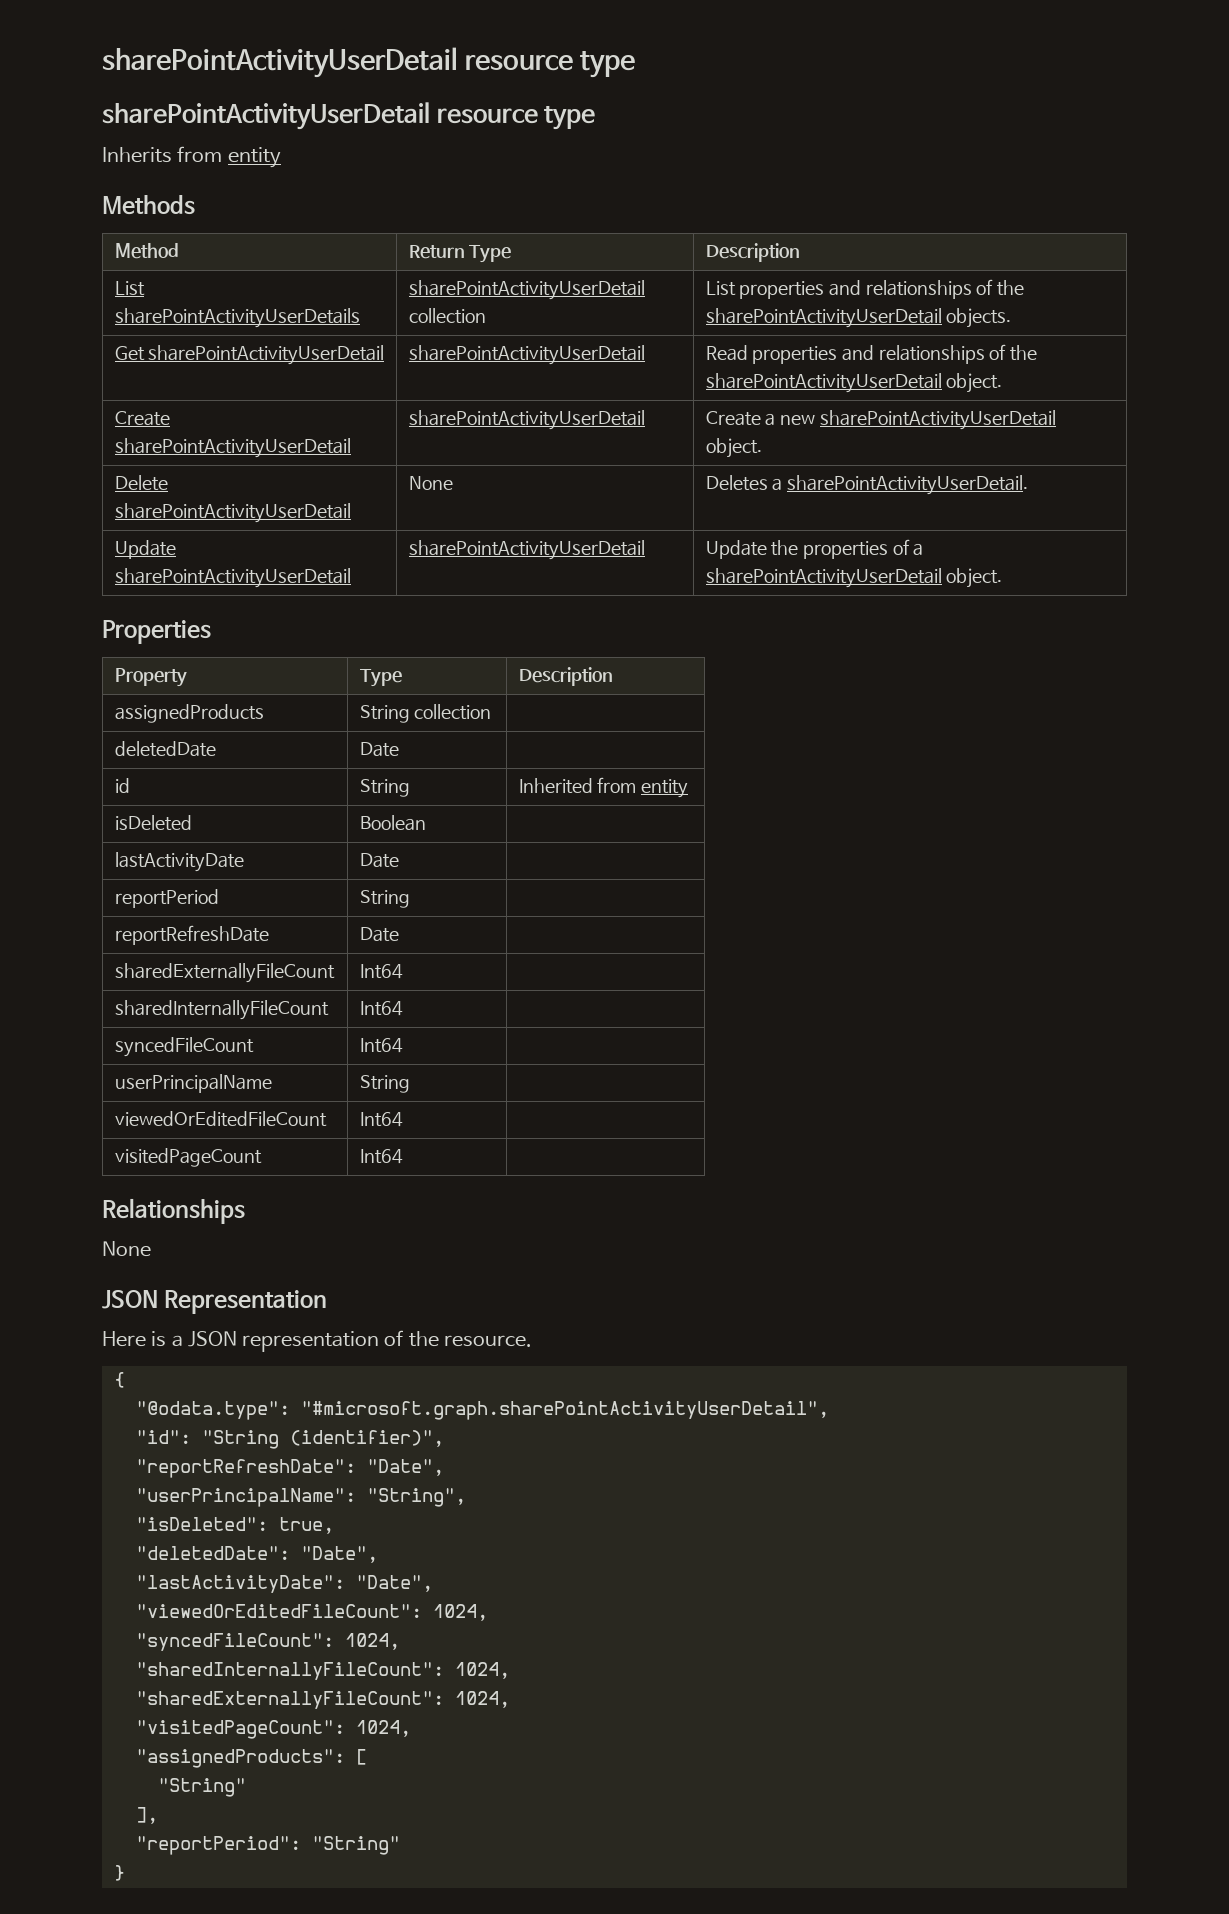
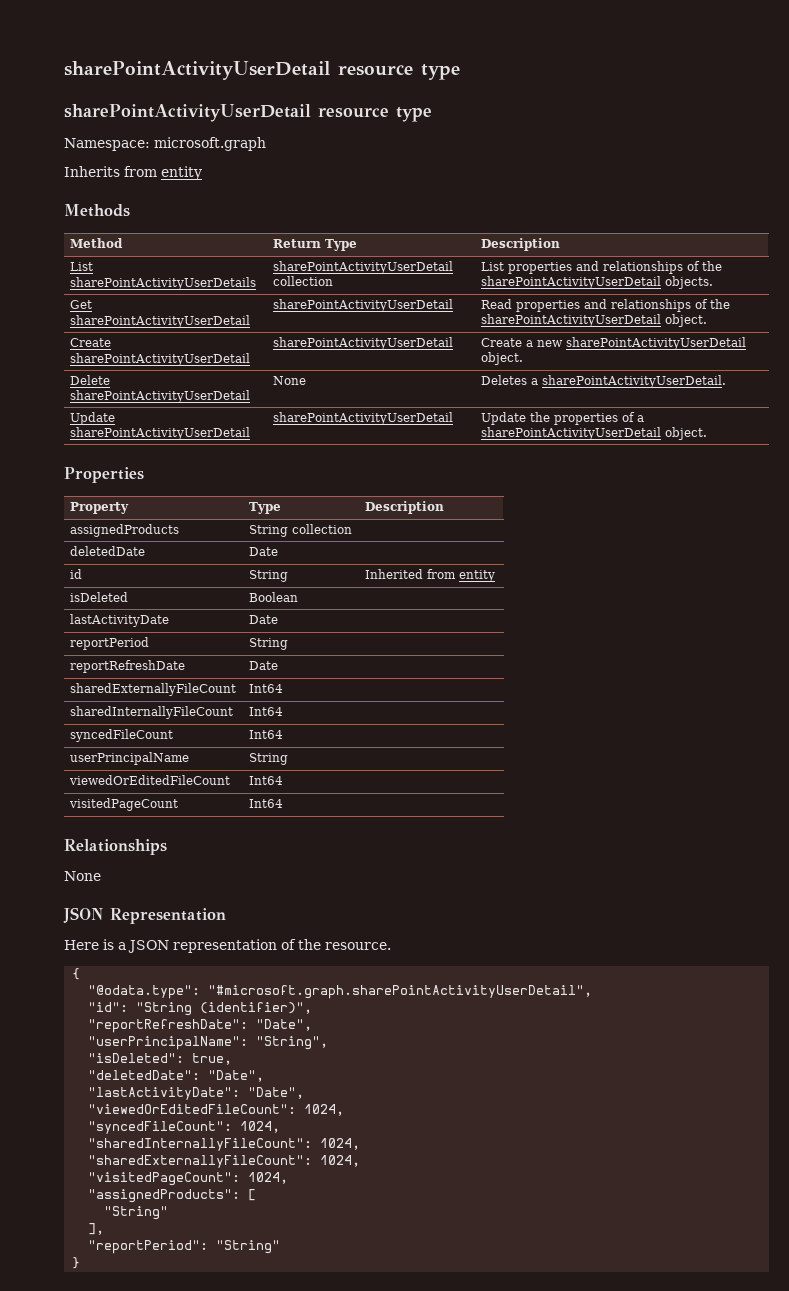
(596, 118) none -> [64,137,266,151] // Namespace: microsoft.graph

